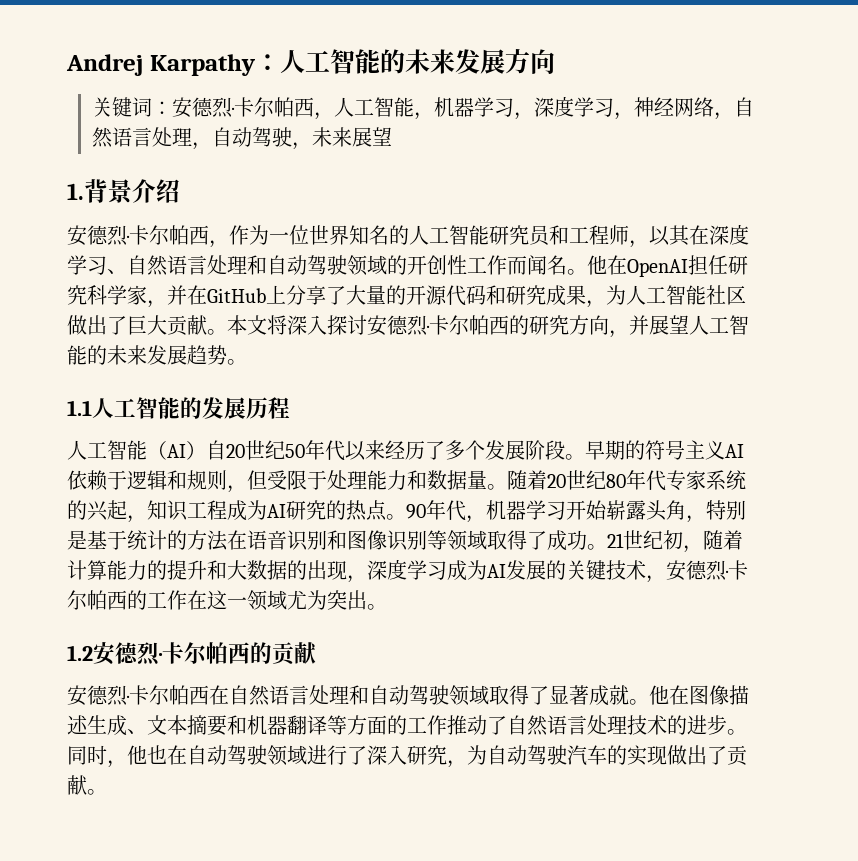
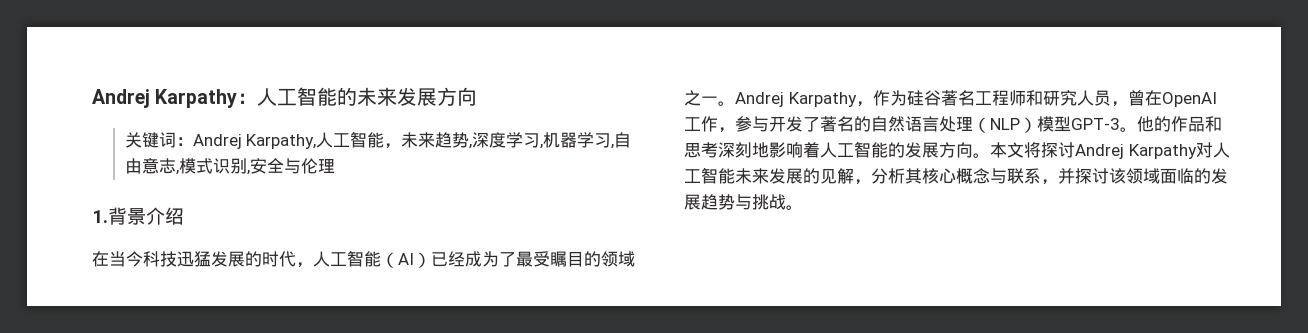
[172,96,755,120] [92,127,393,150] [67,179,180,204] [67,224,749,248] [67,255,748,277] [67,285,746,308] [67,315,749,338] [67,345,247,365] [67,397,290,419] [67,440,744,461] [67,470,746,493] [67,500,746,523] [67,530,743,553] [67,559,748,583] [67,590,387,611] [67,642,317,666] [67,685,749,706] [67,715,747,736] [67,745,749,768] [67,775,87,795] 安德烈·卡尔帕西，人工智能，机器学习，深度学习，神经网络，自然语言处理，自动驾驶，未来展望 // 1.背景介绍 // 安德烈·卡尔帕西，作为一位世界知名的人工智能研究员和工程师，以其在深度学习、自然语言处理和自动驾驶领域的开创性工作而闻名。他在OpenAI担任研究科学家，并在GitHub上分享了大量的开源代码和研究成果，为人工智能社区做出了巨大贡献。本文将深入探讨安德烈·卡尔帕西的研究方向，并展望人工智能的未来发展趋势。 // 1.1人工智能的发展历程 // 人工智能（AI）自20世纪50年代以来经历了多个发展阶段。早期的符号主义AI依赖于逻辑和规则，但受限于处理能力和数据量。随着20世纪80年代专家系统的兴起，知识工程成为AI研究的热点。90年代，机器学习开始崭露头角，特别是基于统计的方法在语音识别和图像识别等领域取得了成功。21世纪初，随着计算能力的提升和大数据的出现，深度学习成为AI发展的关键技术，安德烈·卡尔帕西的工作在这一领域尤为突出。 // 1.2安德烈·卡尔帕西的贡献 // 安德烈·卡尔帕西在自然语言处理和自动驾驶领域取得了显著成就。他在图像描述生成、文本摘要和机器翻译等方面的工作推动了自然语言处理技术的进步。同时，他也在自动驾驶领域进行了深入研究，为自动驾驶汽车的实现做出了贡献 -> [192,131,632,149] [124,158,335,175] [92,207,184,225] [92,250,635,268] [684,90,1217,107] [684,116,1222,133] [684,141,1230,159] [684,167,1228,185] [684,194,786,210] Andrej Karpathy,人工智能，未来趋势,深度学习,机器学习,自由意志,模式识别,安全与伦理 // 1.背景介绍 // 在当今科技迅猛发展的时代，人工智能（AI）已经成为了最受瞩目的领域之一。Andrej Karpathy，作为硅谷著名工程师和研究人员，曾在OpenAI工作，参与开发了著名的自然语言处理（NLP）模型GPT-3。他的作品和思考深刻地影响着人工智能的发展方向。本文将探讨Andrej Karpathy对人工智能未来发展的见解，分析其核心概念与联系，并探讨该领域面临的发展趋势与挑战

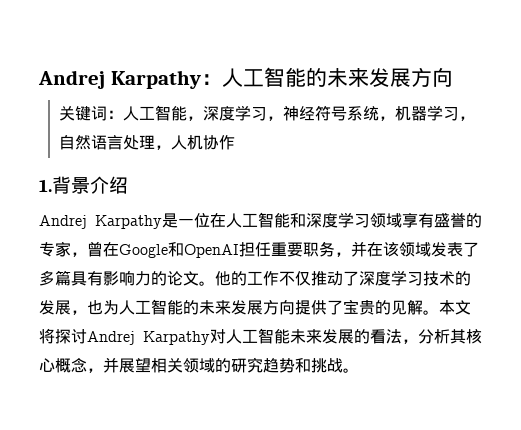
[192,134,317,149] Andrej Karpathy, -> (124, 114) none
[401,132,632,149] [124,158,335,175] [92,207,184,225] [92,250,635,268] [684,90,1217,107] [684,116,1222,133] [684,141,973,158] 未来趋势,深度学习,机器学习,自由意志,模式识别,安全与伦理 // 1.背景介绍 // 在当今科技迅猛发展的时代，人工智能（AI）已经成为了最受瞩目的领域之一。Andrej Karpathy，作为硅谷著名工程师和研究人员，曾在OpenAI工作，参与开发了著名的自然语言处理（NLP）模型GPT-3。他的作品和思考深刻地影响着人工智能的发展方向 -> [203,105,476,121] [59,135,236,150] [39,176,128,194] [39,212,482,229] [39,241,479,258] [39,270,471,286] [39,299,423,315] 深度学习，神经符号系统，机器学习，自然语言处理，人机协作 // 1.背景介绍 // Andrej Karpathy是一位在人工智能和深度学习领域享有盛誉的专家，曾在Google和OpenAI担任重要职务，并在该领域发表了多篇具有影响力的论文。他的工作不仅推动了深度学习技术的发展，也为人工智能的未来发展方向提供了宝贵的见解
[820,168,854,184] 见解 -> [370,329,402,344] 看法
[990,168,1228,185] [684,194,752,210] 与联系，并探讨该领域面临的发展趋势与 -> [87,357,311,373] ，并展望相关领域的研究趋势和

